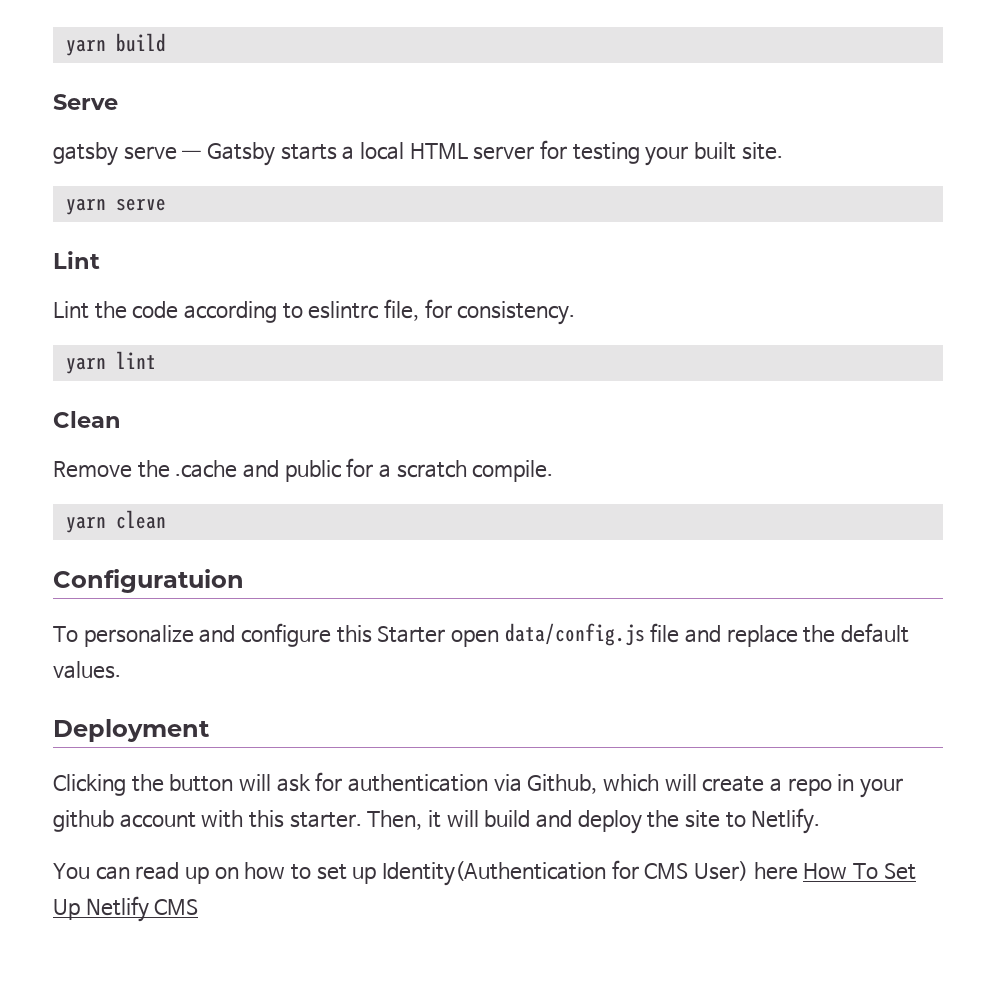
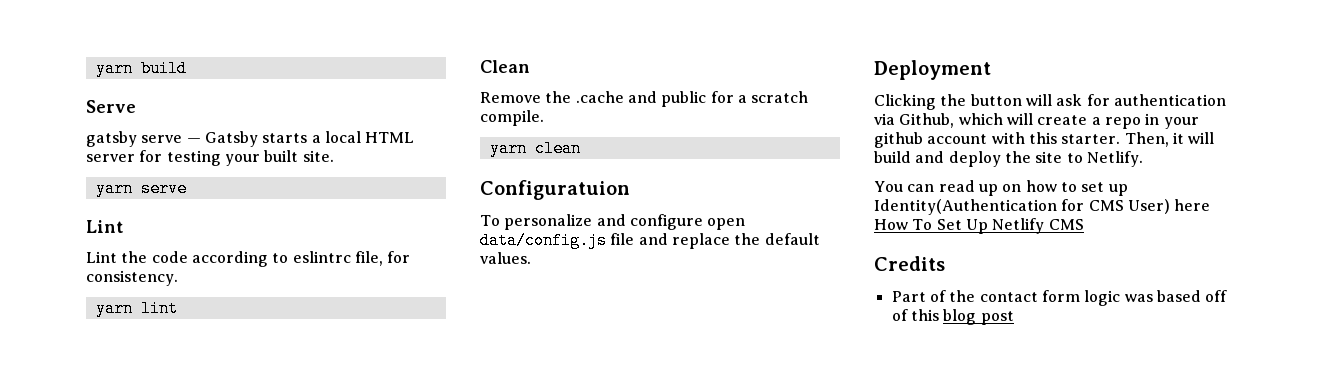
[336,625,446,643] this Starter -> (703, 222) none
(199, 907) none -> [874,256,945,271] [891,290,1228,306] [891,309,1014,325] // Credits // Part of the contact form logic was based off of this blog post

